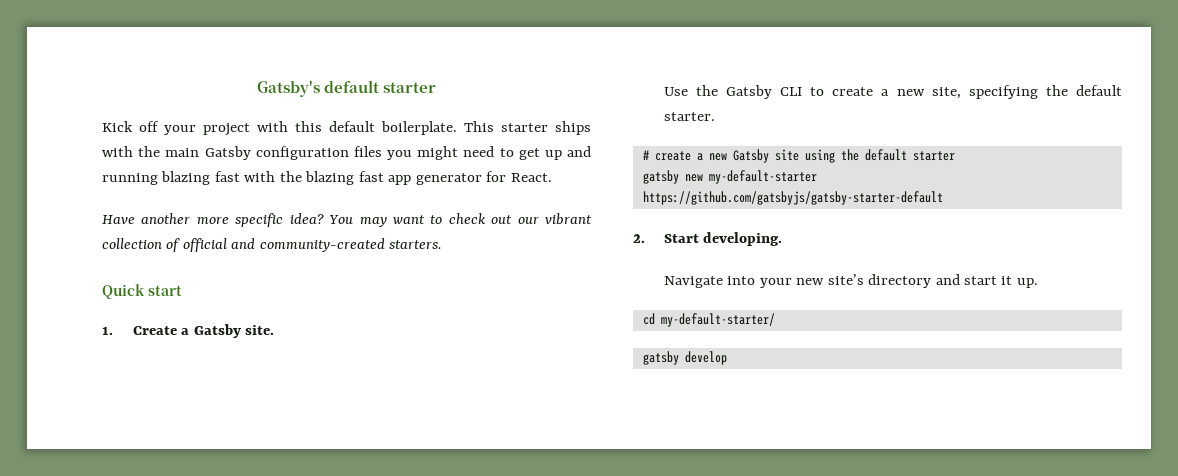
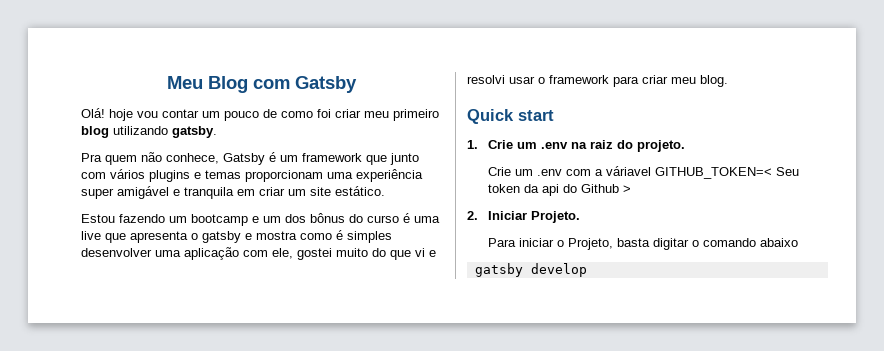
[256,80,437,97] [102,121,591,136] [102,146,592,160] [102,171,552,185] [102,213,593,227] [102,238,443,252] [102,284,182,299] [102,324,275,338] [663,85,1122,99] [663,112,715,121] [642,149,955,163] [642,170,817,184] [642,191,943,205] [633,232,783,246] [663,274,1038,288] [642,313,775,327] Gatsby's default starter // Kick off your project with this default boilerplate. This starter ships with the main Gatsby configuration files you might need to get up and running blazing fast with the blazing fast app generator for React. // Have another more specific idea? You may want to check out our vibrant collection of official and community-created starters. // Quick start // 1. Create a Gatsby site. // Use the Gatsby CLI to create a new site, specifying the default starter. // # create a new Gatsby site using the default starter // gatsby new my-default-starter https://github.com/gatsbyjs/gatsby-starter-default // 2. Start developing. // Navigate into your new site’s directory and start it up. // cd my-default-starter/ -> [167,76,357,93] [81,108,439,121] [81,126,217,138] [81,152,419,165] [81,169,423,182] [81,186,385,199] [81,213,440,226] [81,230,392,243] [81,247,436,260] [467,75,728,87] [467,109,554,124] [467,140,686,152] [488,166,800,179] [488,184,632,196] [467,211,581,223] [488,238,799,250] Meu Blog com Gatsby // Olá! hoje vou contar um pouco de como foi criar meu primeiro blog utilizando gatsby. // Pra quem não conhece, Gatsby é um framework que junto com vários plugins e temas proporcionam uma experiência super amigável e tranquila em criar um site estático. // Estou fazendo um bootcamp e um dos bônus do curso é uma live que apresenta o gatsby e mostra como é simples desenvolver uma aplicação com ele, gostei muito do que vi e resolvi usar o framework para criar meu blog. // Quick start // 1. Crie um .env na raiz do projeto. // Crie um .env com a váriavel GITHUB_TOKEN=< Seu token da api do Github > // 2. Iniciar Projeto. // Para iniciar o Projeto, basta digitar o comando abaixo

